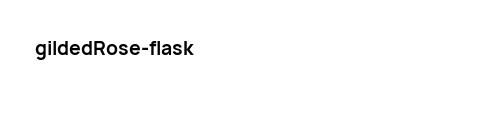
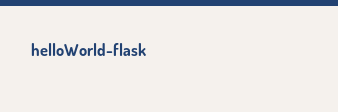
[35,41,194,60] gildedRose-flask -> [31,43,146,56] helloWorld-flask

